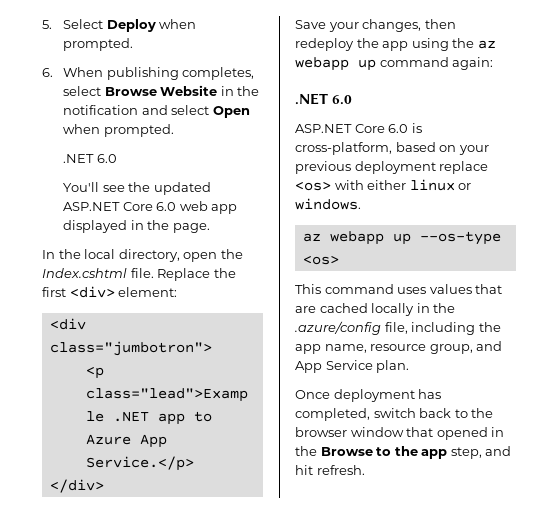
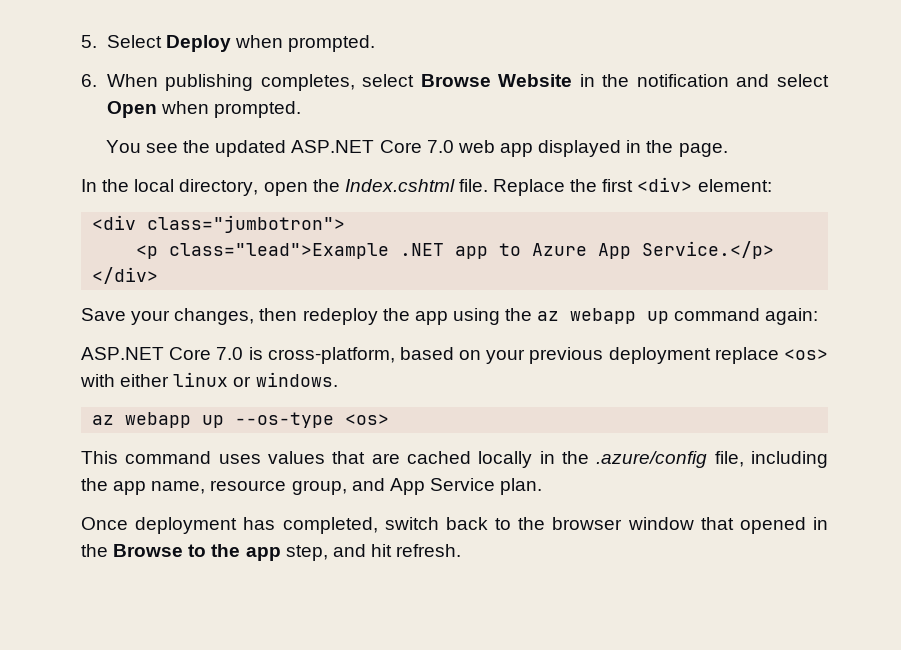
[63,154,117,163] [63,182,100,192] .NET 6.0 // You'll -> [105,140,141,153] You
[156,202,177,211] 6.0 -> [426,140,454,153] 7.0
[295,93,353,105] [295,124,409,133] // .NET 6.0 // ASP.NET Core 6.0 -> [81,347,244,360] // ASP.NET Core 7.0

